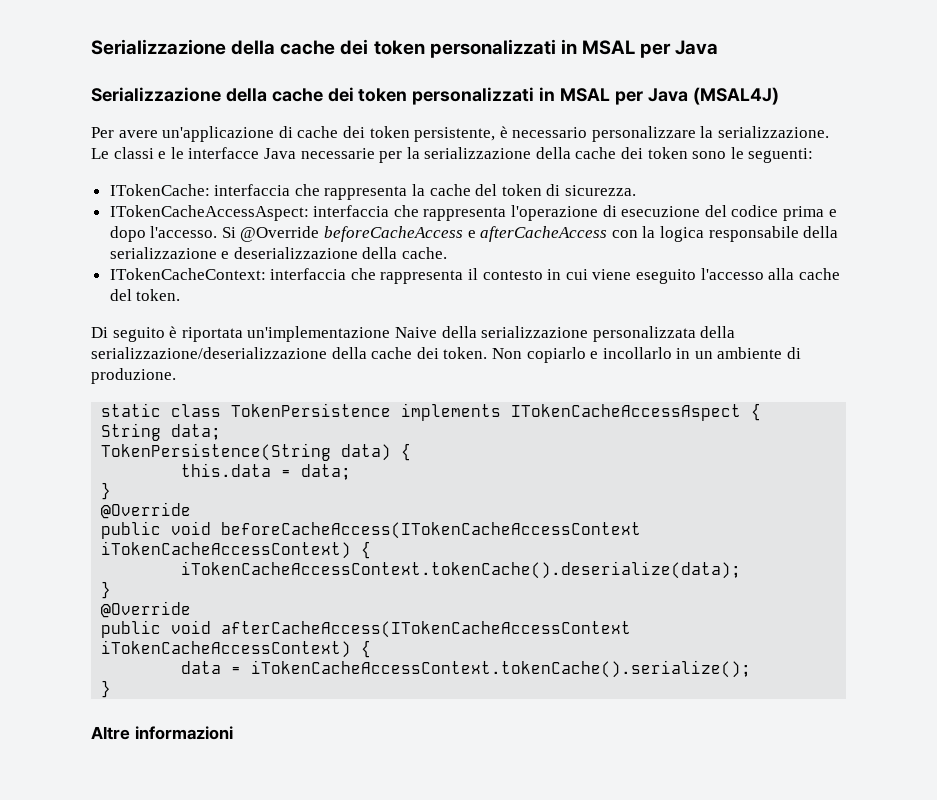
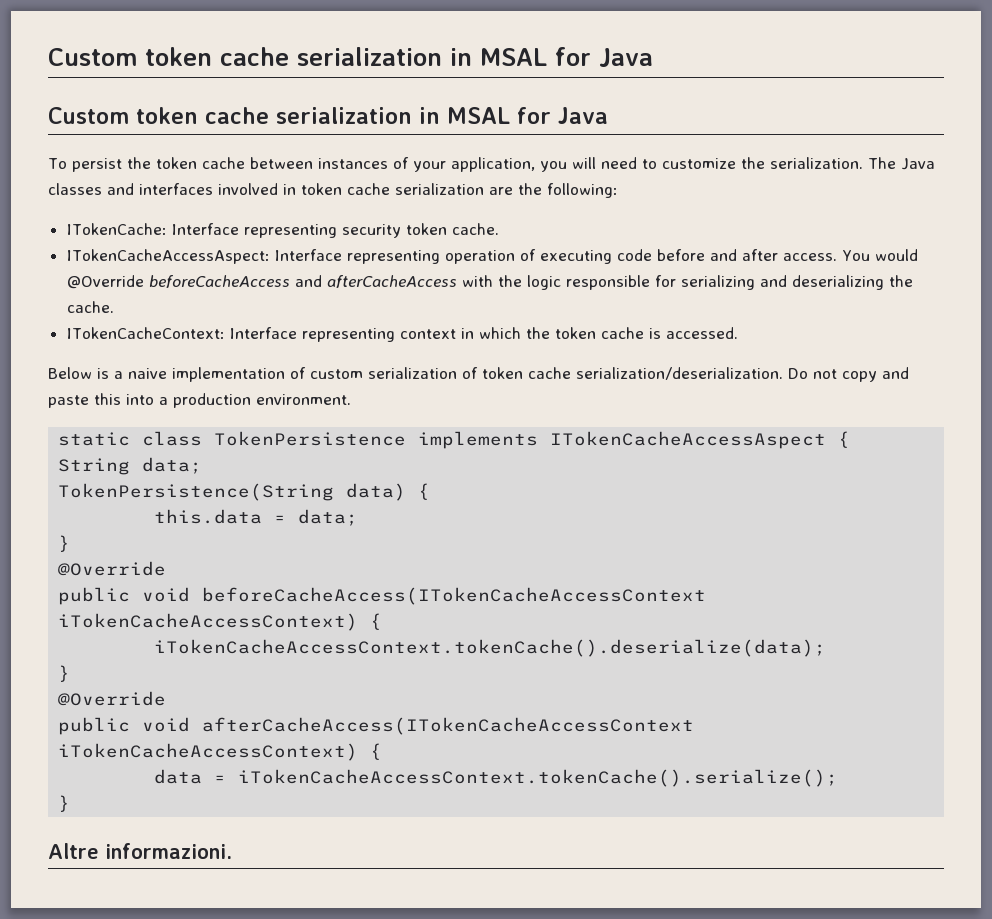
[91,39,719,58] [91,87,779,105] [91,126,830,142] [91,147,814,163] [109,184,637,200] [109,205,837,221] [109,226,839,242] [109,247,448,259] [109,268,840,284] [109,289,181,301] [91,326,736,342] [91,347,802,363] [91,368,176,384] Serializzazione della cache dei token personalizzati in MSAL per Java // Serializzazione della cache dei token personalizzati in MSAL per Java (MSAL4J) // Per avere un'applicazione di cache dei token persistente, è necessario personalizzare la serializzazione. Le classi e le interfacce Java necessarie per la serializzazione della cache dei token sono le seguenti: // ITokenCache: interfaccia che rappresenta la cache del token di sicurezza. // ITokenCacheAccessAspect: interfaccia che rappresenta l'operazione di esecuzione del codice prima e dopo l'accesso. Si @Override beforeCacheAccess e afterCacheAccess con la logica responsabile della serializzazione e deserializzazione della cache. // ITokenCacheContext: interfaccia che rappresenta il contesto in cui viene eseguito l'accesso alla cache del token. // Di seguito è riportata un'implementazione Naive della serializzazione personalizzata della serializzazione/deserializzazione della cache dei token. Non copiarlo e incollarlo in un ambiente di produzione. -> [48,47,653,67] [48,107,608,124] [48,157,935,172] [48,183,618,198] [66,223,499,238] [66,249,918,264] [66,275,913,290] [66,301,114,313] [66,327,738,342] [48,367,909,382] [48,393,351,408] Custom token cache serialization in MSAL for Java // Custom token cache serialization in MSAL for Java // To persist the token cache between instances of your application, you will need to customize the serialization. The Java classes and interfaces involved in token cache serialization are the following: // ITokenCache: Interface representing security token cache. // ITokenCacheAccessAspect: Interface representing operation of executing code before and after access. You would @Override beforeCacheAccess and afterCacheAccess with the logic responsible for serializing and deserializing the cache. // ITokenCacheContext: Interface representing context in which the token cache is accessed. // Below is a naive implementation of custom serialization of token cache serialization/deserialization. Do not copy and paste this into a production environment.
[134,726,233,740] informazioni -> [105,843,232,859] informazioni.

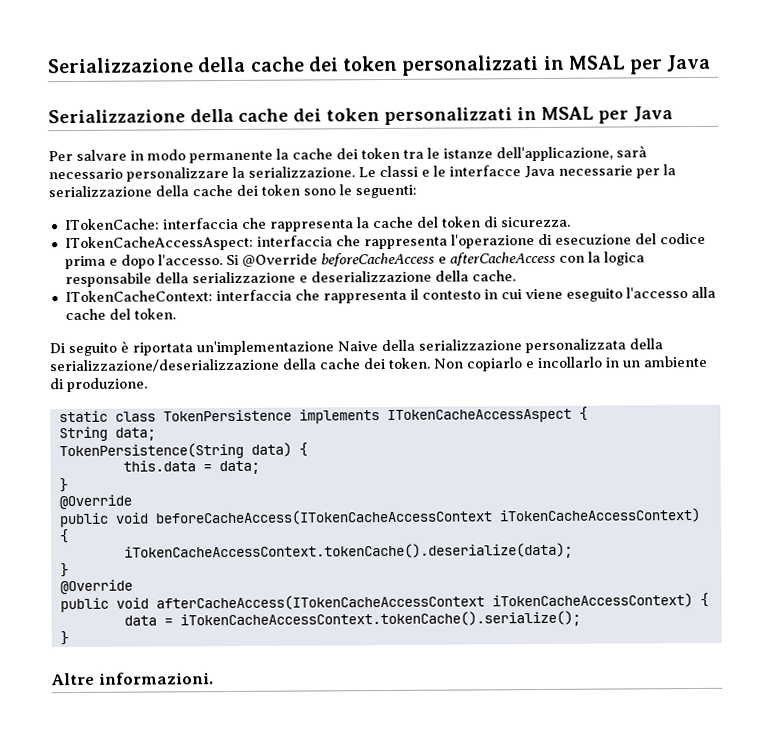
[48,47,653,67] [48,107,608,124] [48,157,935,172] [48,183,618,198] [66,223,499,238] [66,249,918,264] [66,275,913,290] [66,301,114,313] [66,327,738,342] [48,367,909,382] [48,393,351,408] Custom token cache serialization in MSAL for Java // Custom token cache serialization in MSAL for Java // To persist the token cache between instances of your application, you will need to customize the serialization. The Java classes and interfaces involved in token cache serialization are the following: // ITokenCache: Interface representing security token cache. // ITokenCacheAccessAspect: Interface representing operation of executing code before and after access. You would @Override beforeCacheAccess and afterCacheAccess with the logic responsible for serializing and deserializing the cache. // ITokenCacheContext: Interface representing context in which the token cache is accessed. // Below is a naive implementation of custom serialization of token cache serialization/deserialization. Do not copy and paste this into a production environment. -> [47,54,712,76] [48,106,673,125] [48,145,647,164] [48,164,676,182] [48,184,417,199] [64,216,571,232] [64,232,706,252] [64,251,645,270] [64,270,516,288] [64,286,716,304] [64,308,176,321] [49,338,663,357] [49,355,708,373] [50,377,148,393] Serializzazione della cache dei token personalizzati in MSAL per Java // Serializzazione della cache dei token personalizzati in MSAL per Java // Per salvare in modo permanente la cache dei token tra le istanze dell'applicazione, sarà necessario personalizzare la serializzazione. Le classi e le interfacce Java necessarie per la serializzazione della cache dei token sono le seguenti: // ITokenCache: interfaccia che rappresenta la cache del token di sicurezza. // ITokenCacheAccessAspect: interfaccia che rappresenta l'operazione di esecuzione del codice prima e dopo l'accesso. Si @Override beforeCacheAccess e afterCacheAccess con la logica responsabile della serializzazione e deserializzazione della cache. // ITokenCacheContext: interfaccia che rappresenta il contesto in cui viene eseguito l'accesso alla cache del token. // Di seguito è riportata un'implementazione Naive della serializzazione personalizzata della serializzazione/deserializzazione della cache dei token. Non copiarlo e incollarlo in un ambiente di produzione.

